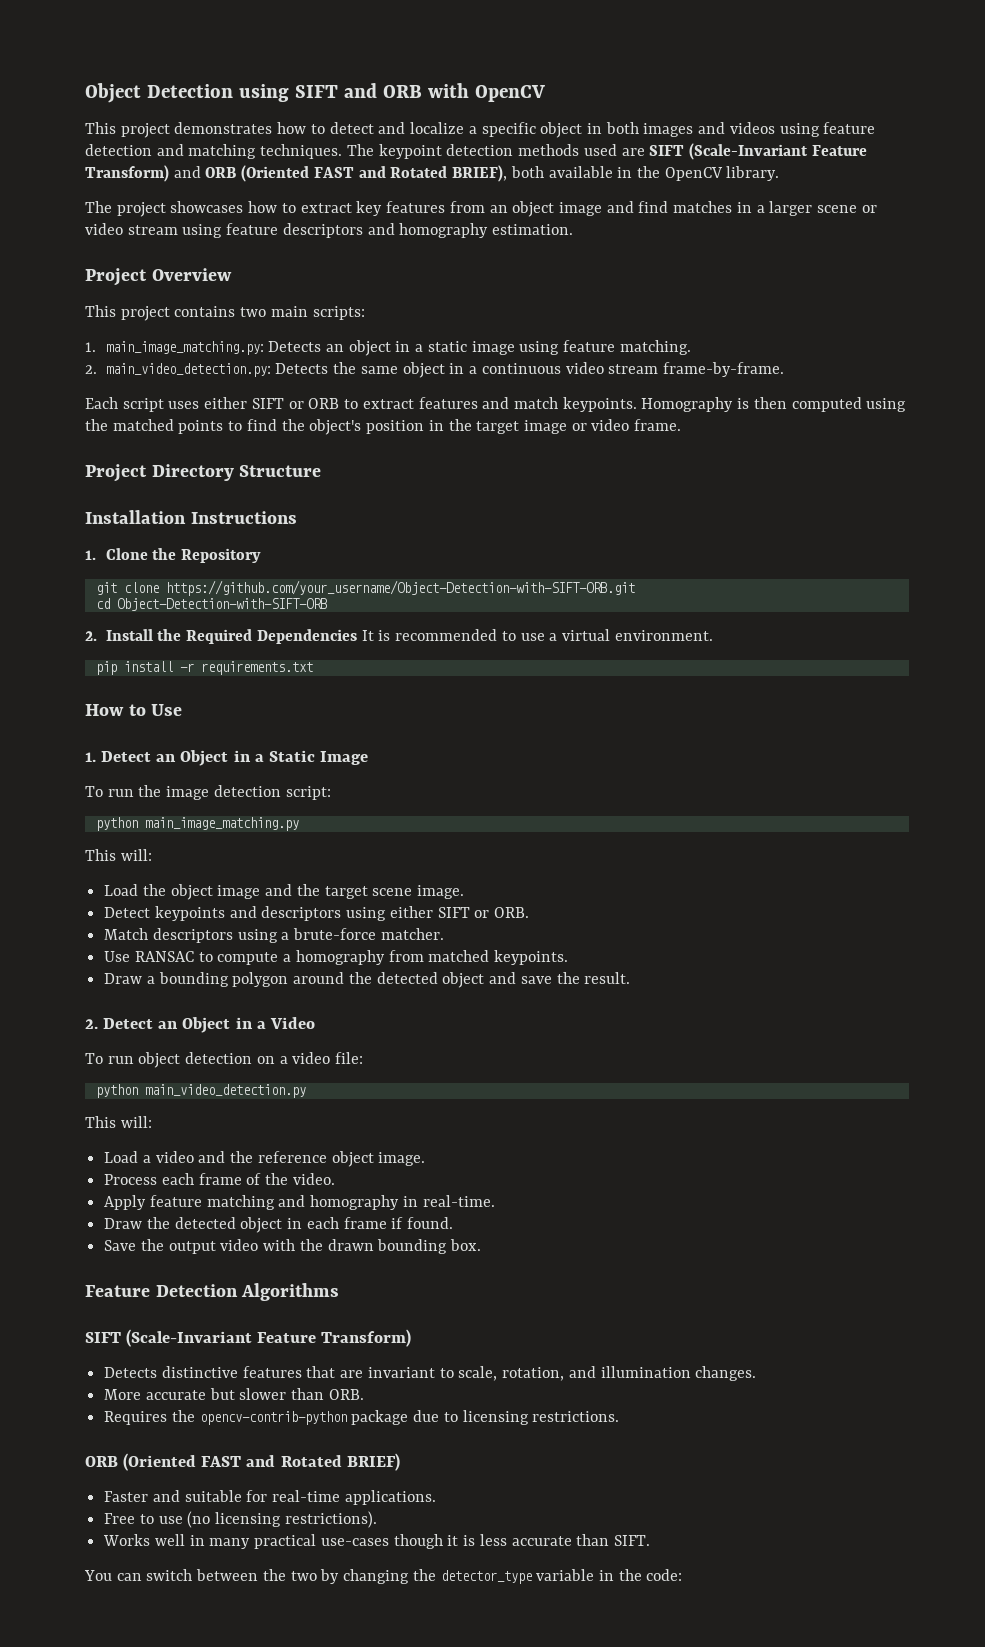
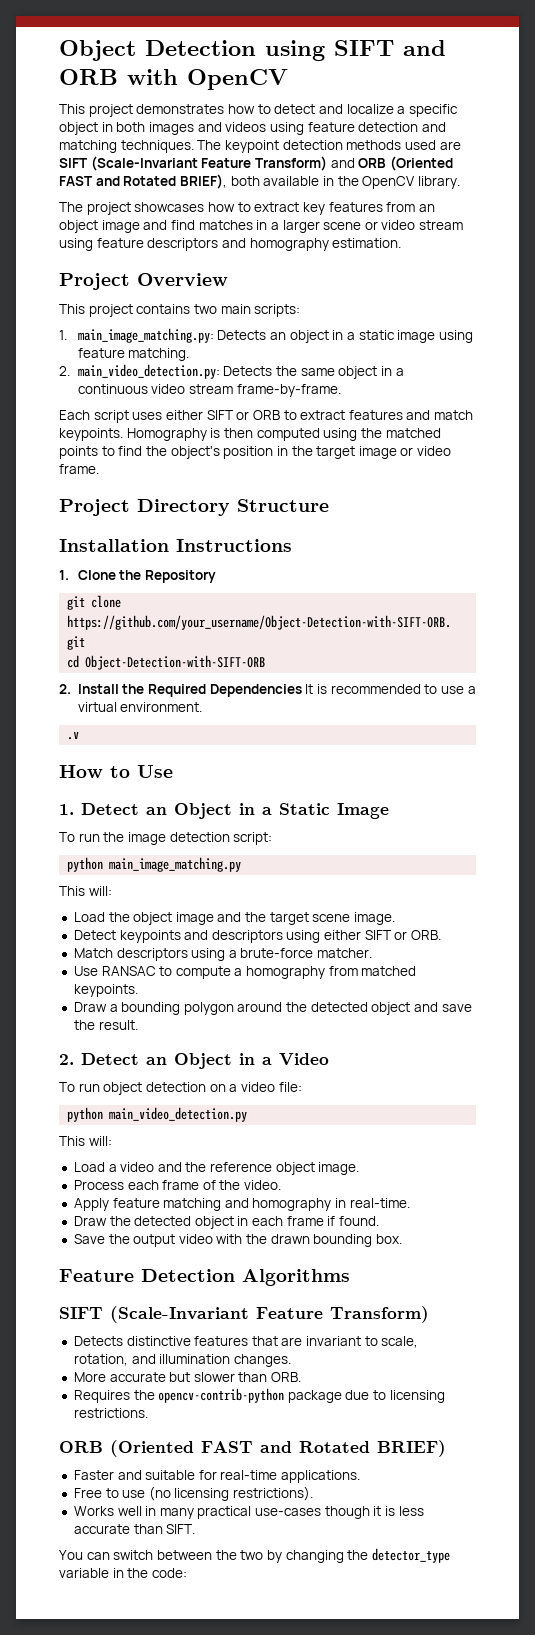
[95,661,313,675] pip install -r requirements.txt -> [67,732,80,740] .v

